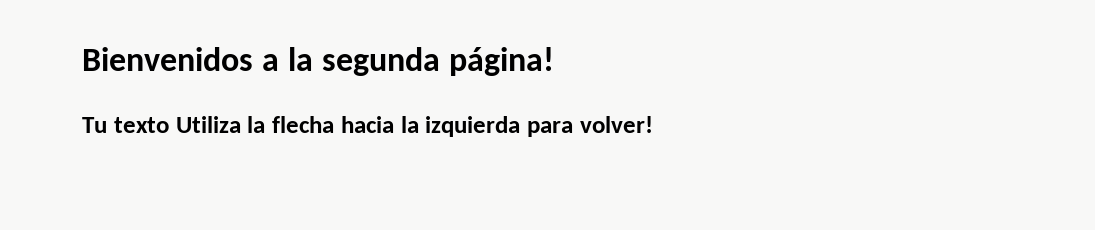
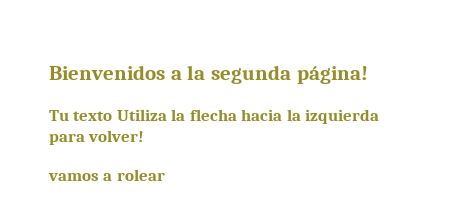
(653, 124) none -> [48,169,165,181] // vamos a rolear

